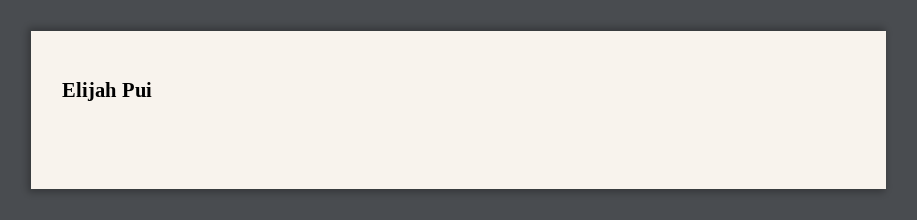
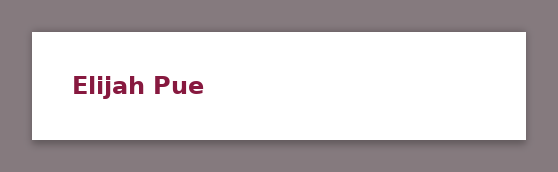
[121,82,152,97] Pui -> [153,76,204,94] Pue

